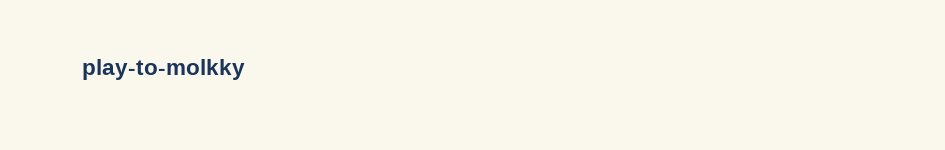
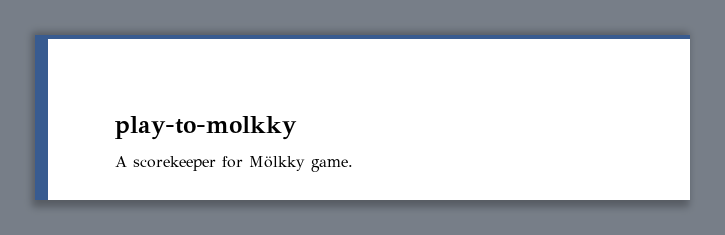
(245, 69) none -> [115,156,353,172] // A scorekeeper for Mölkky game.

